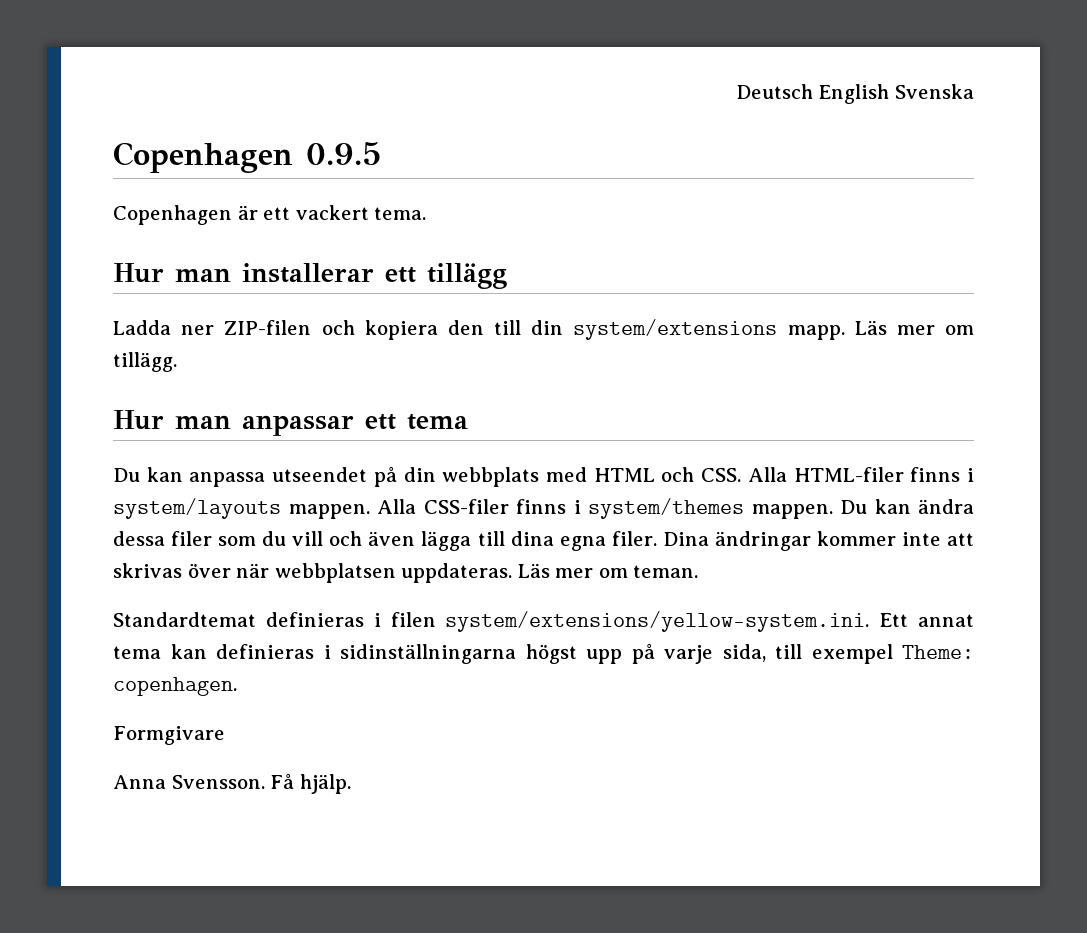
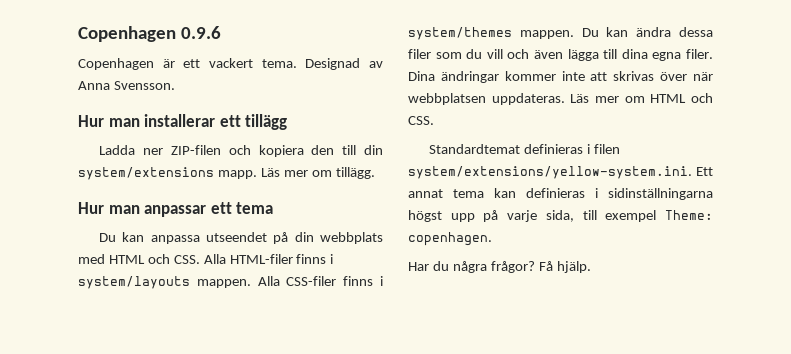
[735,84,974,104] [113,142,381,173] Deutsch English Svenska // Copenhagen 0.9.5 -> [78,26,221,42] Copenhagen 0.9.6
(427, 213) none -> [305,58,383,70] [78,81,175,90] Designad av Anna Svensson.
[633,565,699,578] teman. -> [650,93,713,103] [408,116,434,125] HTML och CSS.
[113,726,225,745] [113,775,265,789] Formgivare // Anna Svensson. -> [408,261,535,273] Har du några frågor?

